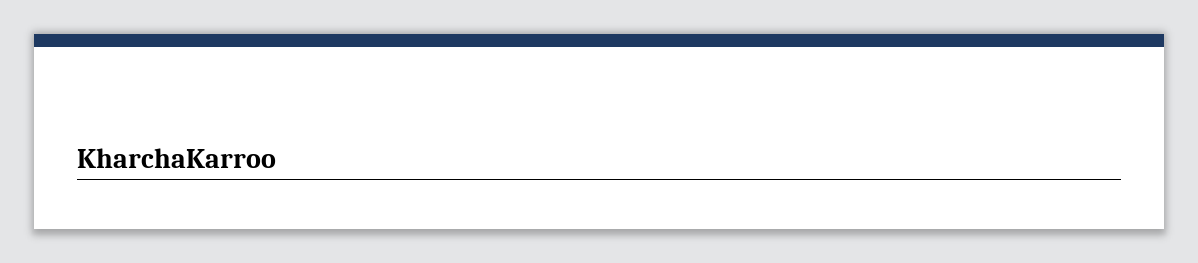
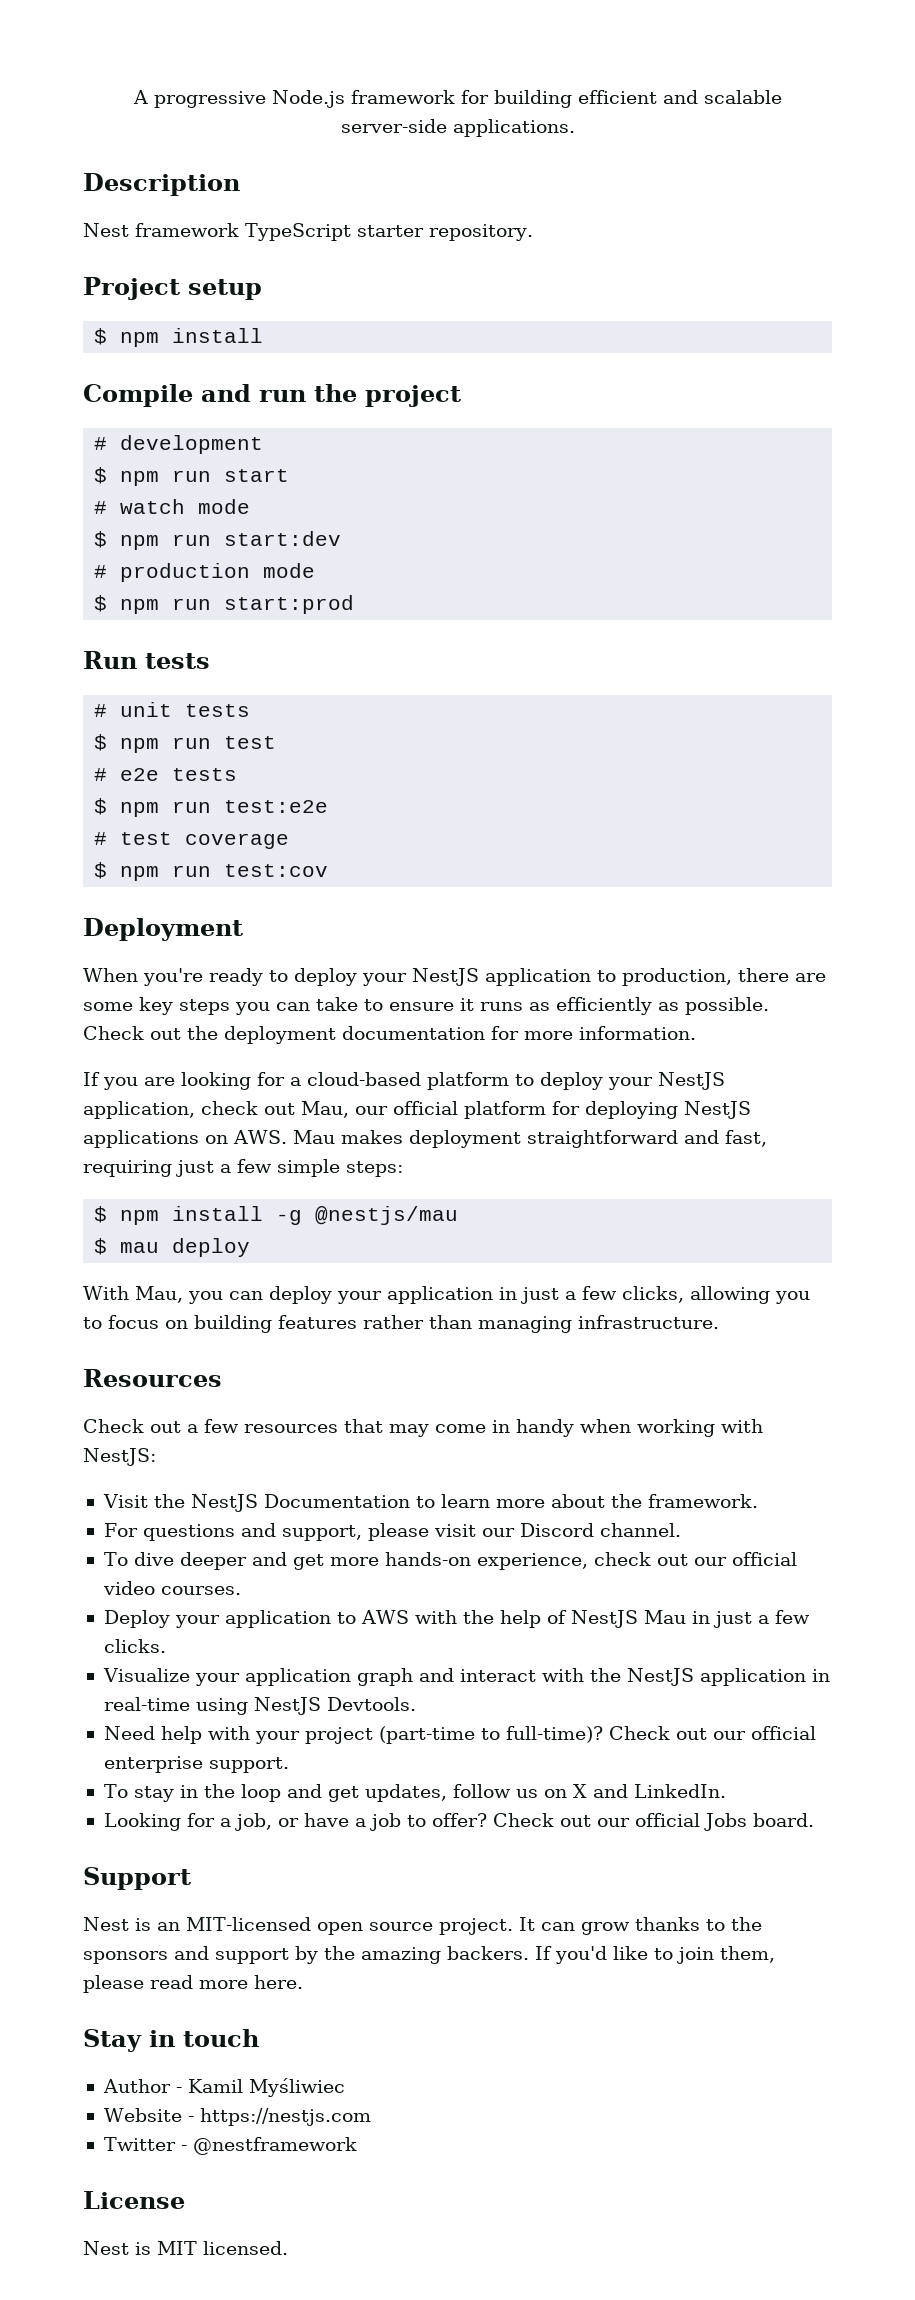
[77,148,276,168] KharchaKarroo -> [132,90,782,108] [340,119,575,137] [83,173,240,196] [83,223,533,241] [83,277,262,300] [94,328,264,347] [83,384,461,407] [94,435,264,454] [94,467,290,486] [94,499,251,514] [94,531,342,550] [94,563,316,582] [94,595,355,614] [83,651,210,669] [94,702,251,717] [94,734,277,753] [94,768,238,781] [94,798,329,817] [94,832,290,849] [94,862,329,881] [83,918,243,941] [83,968,826,986] [83,997,769,1015] [83,1026,696,1044] [83,1072,725,1090] [83,1101,751,1119] [83,1130,767,1148] [83,1159,403,1177] [94,1206,459,1225] [94,1238,251,1257] [83,1286,810,1304] [83,1315,719,1333] [83,1369,222,1387] [83,1419,763,1437] [83,1448,156,1466] [102,1494,758,1512] [103,1523,681,1541] [103,1552,797,1570] [102,1581,241,1595] [103,1610,810,1628] [103,1639,166,1653] [102,1668,830,1686] [103,1697,416,1715] [103,1726,816,1744] [103,1756,289,1773] [103,1784,726,1802] [103,1813,814,1831] [83,1867,191,1890] [83,1917,762,1935] [83,1946,775,1964] [83,1975,303,1993] [83,2029,259,2052] [102,2078,345,2097] [103,2108,371,2126] [103,2137,357,2155] [83,2191,185,2209] [83,2241,288,2255] A progressive Node.js framework for building efficient and scalable server-side applications. // Description // Nest framework TypeScript starter repository. // Project setup // $ npm install // Compile and run the project // # development // $ npm run start // # watch mode // $ npm run start:dev // # production mode // $ npm run start:prod // Run tests // # unit tests // $ npm run test // # e2e tests // $ npm run test:e2e // # test coverage // $ npm run test:cov // Deployment // When you're ready to deploy your NestJS application to production, there are some key steps you can take to ensure it runs as efficiently as possible. Check out the deployment documentation for more information. // If you are looking for a cloud-based platform to deploy your NestJS application, check out Mau, our official platform for deploying NestJS applications on AWS. Mau makes deployment straightforward and fast, requiring just a few simple steps: // $ npm install -g @nestjs/mau // $ mau deploy // With Mau, you can deploy your application in just a few clicks, allowing you to focus on building features rather than managing infrastructure. // Resources // Check out a few resources that may come in handy when working with NestJS: // Visit the NestJS Documentation to learn more about the framework. // For questions and support, please visit our Discord channel. // To dive deeper and get more hands-on experience, check out our official video courses. // Deploy your application to AWS with the help of NestJS Mau in just a few clicks. // Visualize your application graph and interact with the NestJS application in real-time using NestJS Devtools. // Need help with your project (part-time to full-time)? Check out our official enterprise support. // To stay in the loop and get updates, follow us on X and LinkedIn. // Looking for a job, or have a job to offer? Check out our official Jobs board. // Support // Nest is an MIT-licensed open source project. It can grow thanks to the sponsors and support by the amazing backers. If you'd like to join them, please read more here. // Stay in touch // Author - Kamil Myśliwiec // Website - https://nestjs.com // Twitter - @nestframework // License // Nest is MIT licensed.

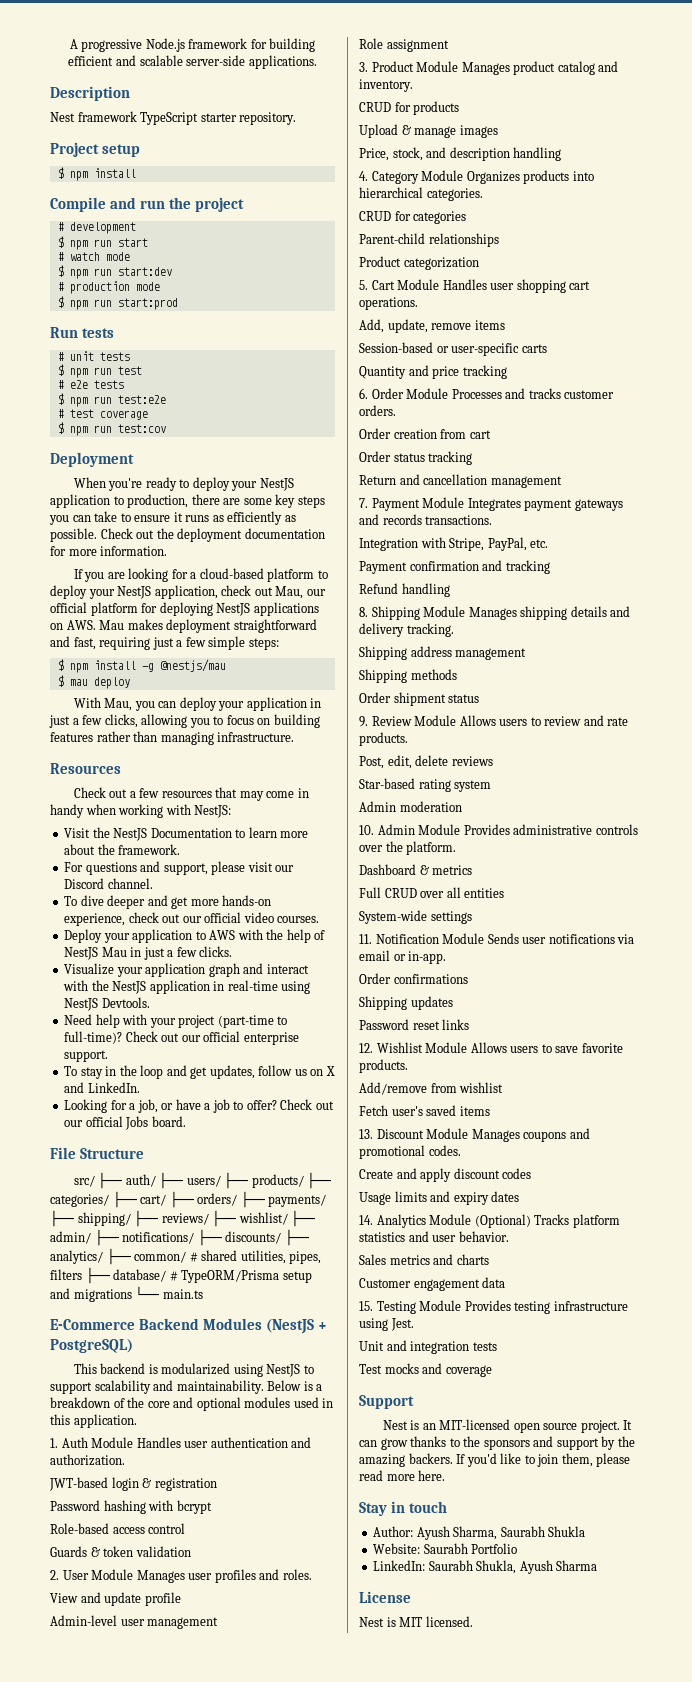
(814, 1820) none -> [50,1147,145,1159] [73,1172,332,1189] [50,1191,327,1208] [50,1210,316,1227] [50,1229,309,1246] [50,1248,322,1265] [50,1267,312,1284] [50,1286,203,1302] [50,1318,328,1334] [50,1339,133,1353] [73,1363,314,1377] [50,1380,323,1394] [50,1397,334,1411] [50,1414,137,1428] [50,1437,312,1448] [50,1454,125,1466] [49,1477,217,1491] [50,1500,212,1514] [50,1523,186,1534] [50,1546,191,1557] [50,1569,312,1583] [50,1592,181,1606] [50,1615,219,1629] [359,38,449,52] [359,61,619,75] [359,79,413,92] [359,101,460,115] [359,124,498,138] [359,147,562,161] [359,170,594,184] [359,187,483,201] [359,211,467,224] [359,233,499,247] [359,256,479,270] [359,279,591,293] [359,297,418,310] [359,319,505,333] [359,342,547,356] [359,365,507,379] [359,388,615,399] [359,405,396,416] [359,428,491,439] [359,451,473,465] [359,474,562,488] [359,497,623,511] [359,514,493,525] [359,537,549,551] [359,560,550,574] [359,583,450,597] [359,606,631,620] [359,623,454,637] [359,646,527,660] [359,669,457,683] [359,692,480,706] [359,715,629,727] [359,732,408,746] [359,755,493,769] [359,778,492,792] [359,801,462,812] [359,824,638,835] [359,841,457,855] [359,864,473,875] [359,887,505,898] [359,910,472,924] [359,933,635,944] [359,950,447,964] [359,973,468,984] [359,996,453,1010] [359,1019,470,1030] [359,1042,623,1053] [359,1059,408,1073] [359,1082,504,1095] [359,1105,490,1116] [359,1128,590,1142] [359,1145,461,1159] [359,1168,532,1182] [359,1191,520,1205] [359,1214,620,1228] [359,1231,509,1242] [359,1254,489,1265] [359,1277,506,1291] [359,1300,628,1314] [359,1318,414,1331] [359,1340,497,1354] [359,1363,492,1377] // File Structure // src/ ├── auth/ ├── users/ ├── products/ ├── categories/ ├── cart/ ├── orders/ ├── payments/ ├── shipping/ ├── reviews/ ├── wishlist/ ├── admin/ ├── notifications/ ├── discounts/ ├── analytics/ ├── common/ # shared utilities, pipes, filters ├── database/ # TypeORM/Prisma setup and migrations └── main.ts // E-Commerce Backend Modules (NestJS + PostgreSQL) // This backend is modularized using NestJS to support scalability and maintainability. Below is a breakdown of the core and optional modules used in this application. // 1. Auth Module Handles user authentication and authorization. // JWT-based login & registration // Password hashing with bcrypt // Role-based access control // Guards & token validation // 2. User Module Manages user profiles and roles. // View and update profile // Admin-level user management // Role assignment // 3. Product Module Manages product catalog and inventory. // CRUD for products // Upload & manage images // Price, stock, and description handling // 4. Category Module Organizes products into hierarchical categories. // CRUD for categories // Parent-child relationships // Product categorization // 5. Cart Module Handles user shopping cart operations. // Add, update, remove items // Session-based or user-specific carts // Quantity and price tracking // 6. Order Module Processes and tracks customer orders. // Order creation from cart // Order status tracking // Return and cancellation management // 7. Payment Module Integrates payment gateways and records transactions. // Integration with Stripe, PayPal, etc. // Payment confirmation and tracking // Refund handling // 8. Shipping Module Manages shipping details and delivery tracking. // Shipping address management // Shipping methods // Order shipment status // 9. Review Module Allows users to review and rate products. // Post, edit, delete reviews // Star-based rating system // Admin moderation // 10. Admin Module Provides administrative controls over the platform. // Dashboard & metrics // Full CRUD over all entities // System-wide settings // 11. Notification Module Sends user notifications via email or in-app. // Order confirmations // Shipping updates // Password reset links // 12. Wishlist Module Allows users to save favorite products. // Add/remove from wishlist // Fetch user's saved items // 13. Discount Module Manages coupons and promotional codes. // Create and apply discount codes // Usage limits and expiry dates // 14. Analytics Module (Optional) Tracks platform statistics and user behavior. // Sales metrics and charts // Customer engagement data // 15. Testing Module Provides testing infrastructure using Jest. // Unit and integration tests // Test mocks and coverage
[102,2078,345,2097] [103,2108,371,2126] [103,2137,357,2155] Author - Kamil Myśliwiec // Website - https://nestjs.com // Twitter - @nestframework -> [373,1526,586,1540] [373,1543,518,1554] [373,1560,598,1574] Author: Ayush Sharma, Saurabh Shukla // Website: Saurabh Portfolio // LinkedIn: Saurabh Shukla, Ayush Sharma

